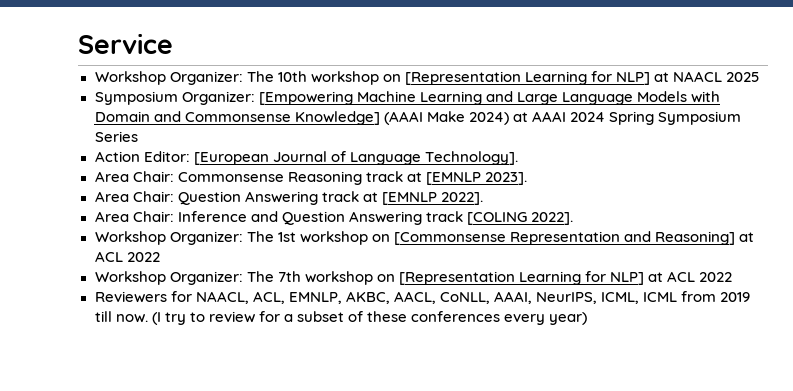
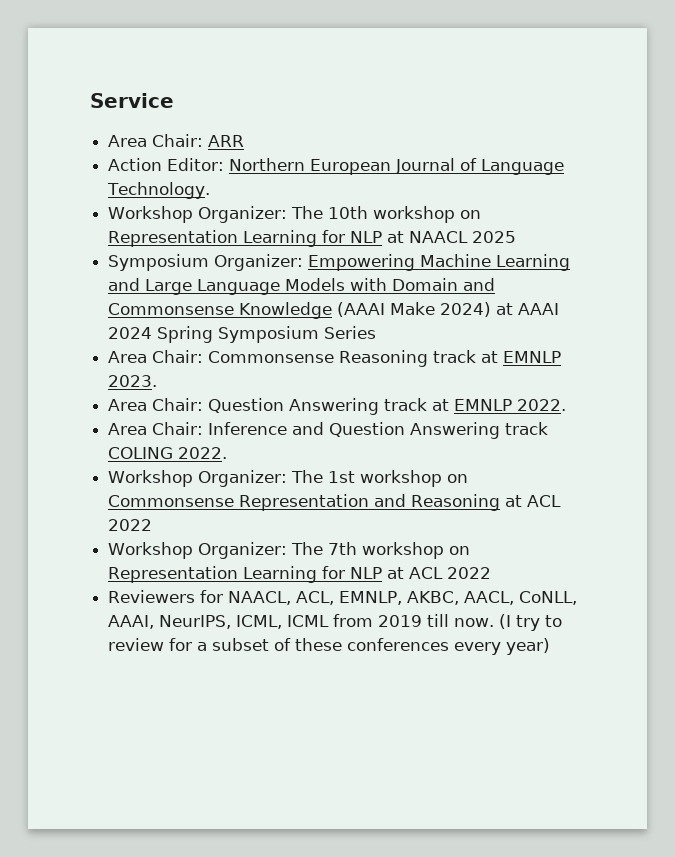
(173, 43) none -> [108,134,245,147] [108,158,565,175] [107,182,211,199] // Area Chair: ARR // Action Editor: Northern European Journal of Language Technology.
[404,71,650,85] [Representation Learning for NLP] -> [108,230,383,247] Representation Learning for NLP
[258,91,353,105] [Empowering -> [308,254,416,271] Empowering
[294,111,380,125] Knowledge] -> [239,302,333,319] Knowledge
[94,151,518,165] // Action Editor: [European Journal of Language Technology]. -> (377, 332) none
[425,172,527,185] [EMNLP 2023]. -> [503,351,562,363] [108,375,158,387] EMNLP 2023.
[381,192,483,205] [EMNLP 2022]. -> [454,399,567,411] EMNLP 2022.
[466,212,573,225] [COLING 2022]. -> [108,447,228,459] COLING 2022.
[393,232,506,245] [Commonsense -> [108,495,235,507] Commonsense
[654,231,735,245] Reasoning] -> [411,494,501,511] Reasoning
[398,271,644,285] [Representation Learning for NLP] -> [108,566,383,583] Representation Learning for NLP

